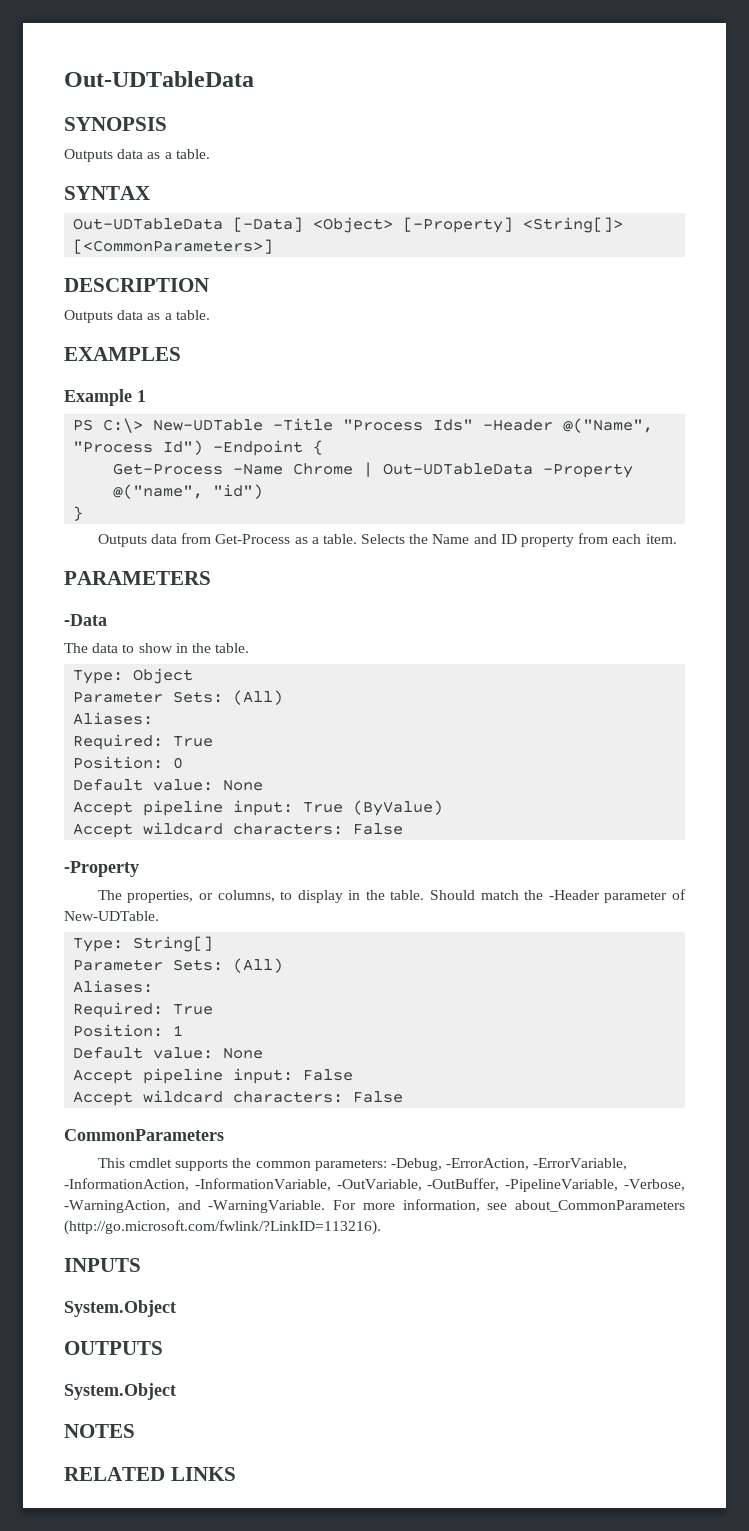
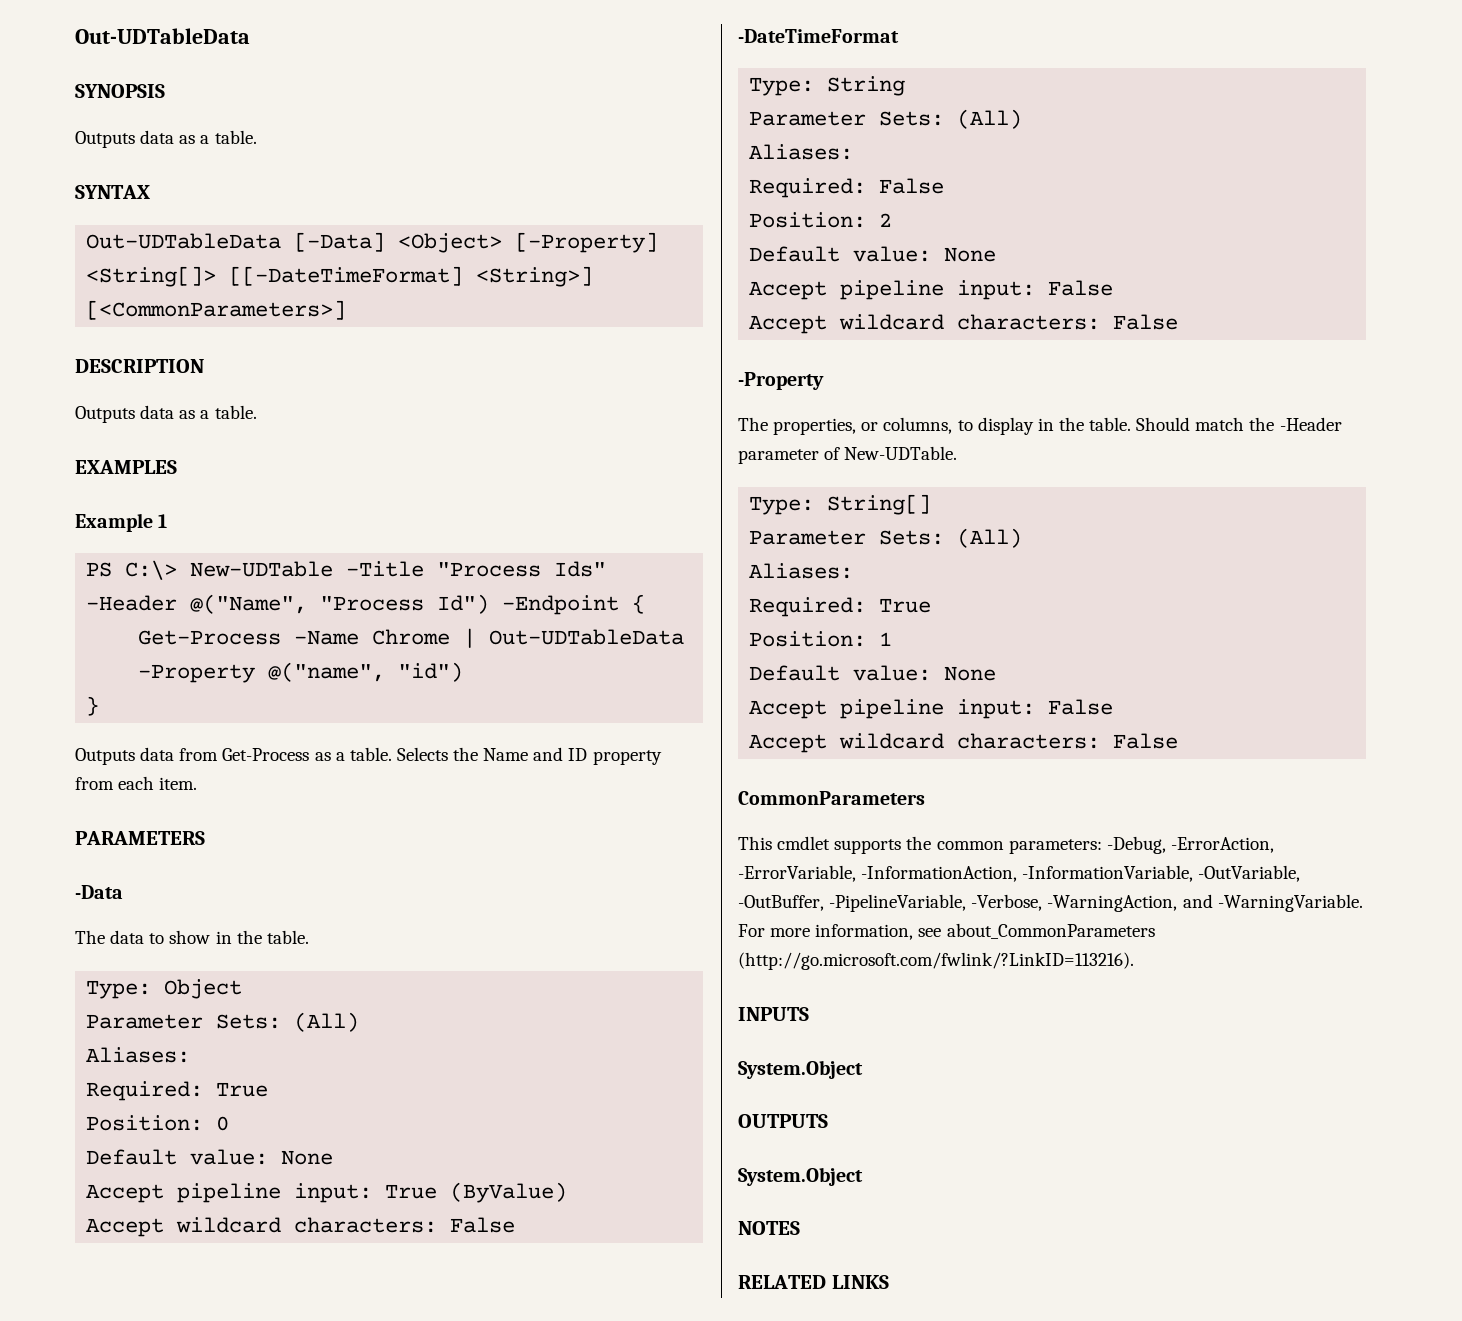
(624, 225) none -> [229,266,594,287] [[-DateTimeFormat] <String>]
(404, 829) none -> [738,29,899,43] [749,76,906,96] [749,109,1023,129] [749,144,854,160] [749,178,945,198] [749,212,893,228] [749,246,997,262] [749,280,1114,300] [749,314,1179,334] // -DateTimeFormat // Type: String // Parameter Sets: (All) // Aliases: // Required: False // Position: 2 // Default value: None // Accept pipeline input: False // Accept wildcard characters: False

